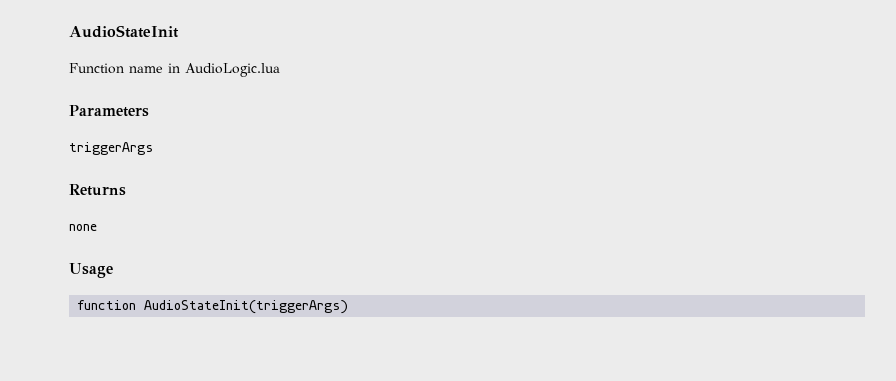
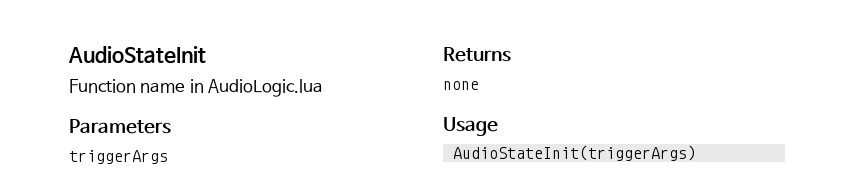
[77,300,137,310] function -> (498, 126) none

